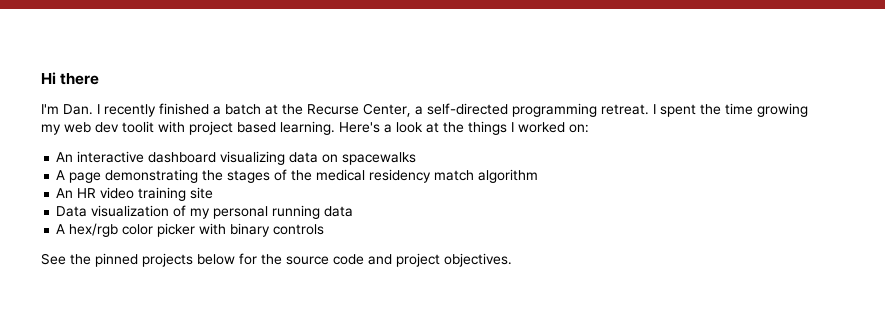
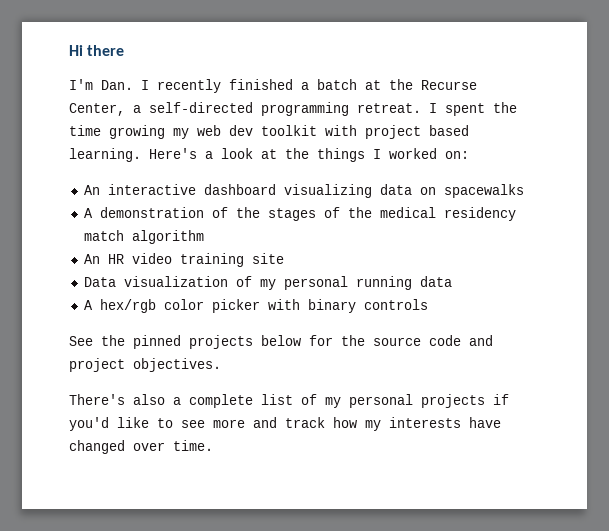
[122,121,154,133] toolit -> [261,125,317,136] toolkit
[69,169,199,183] page demonstrating -> [99,207,228,218] demonstration of
(512, 260) none -> [69,394,509,408] [69,417,501,431] [69,440,213,454] // There's also a complete list of my personal projects if you'd like to see more and track how my interests have changed over time.

